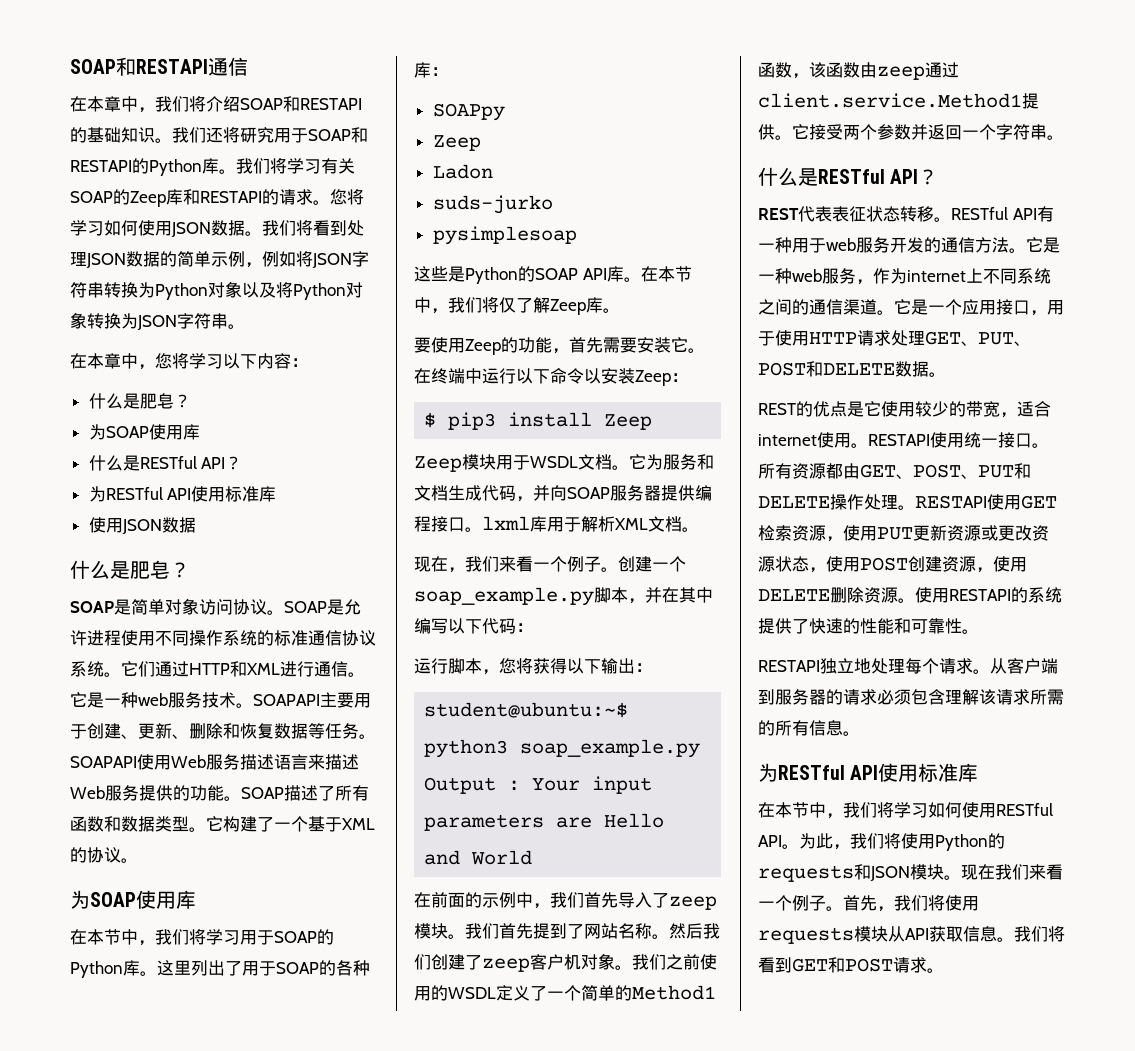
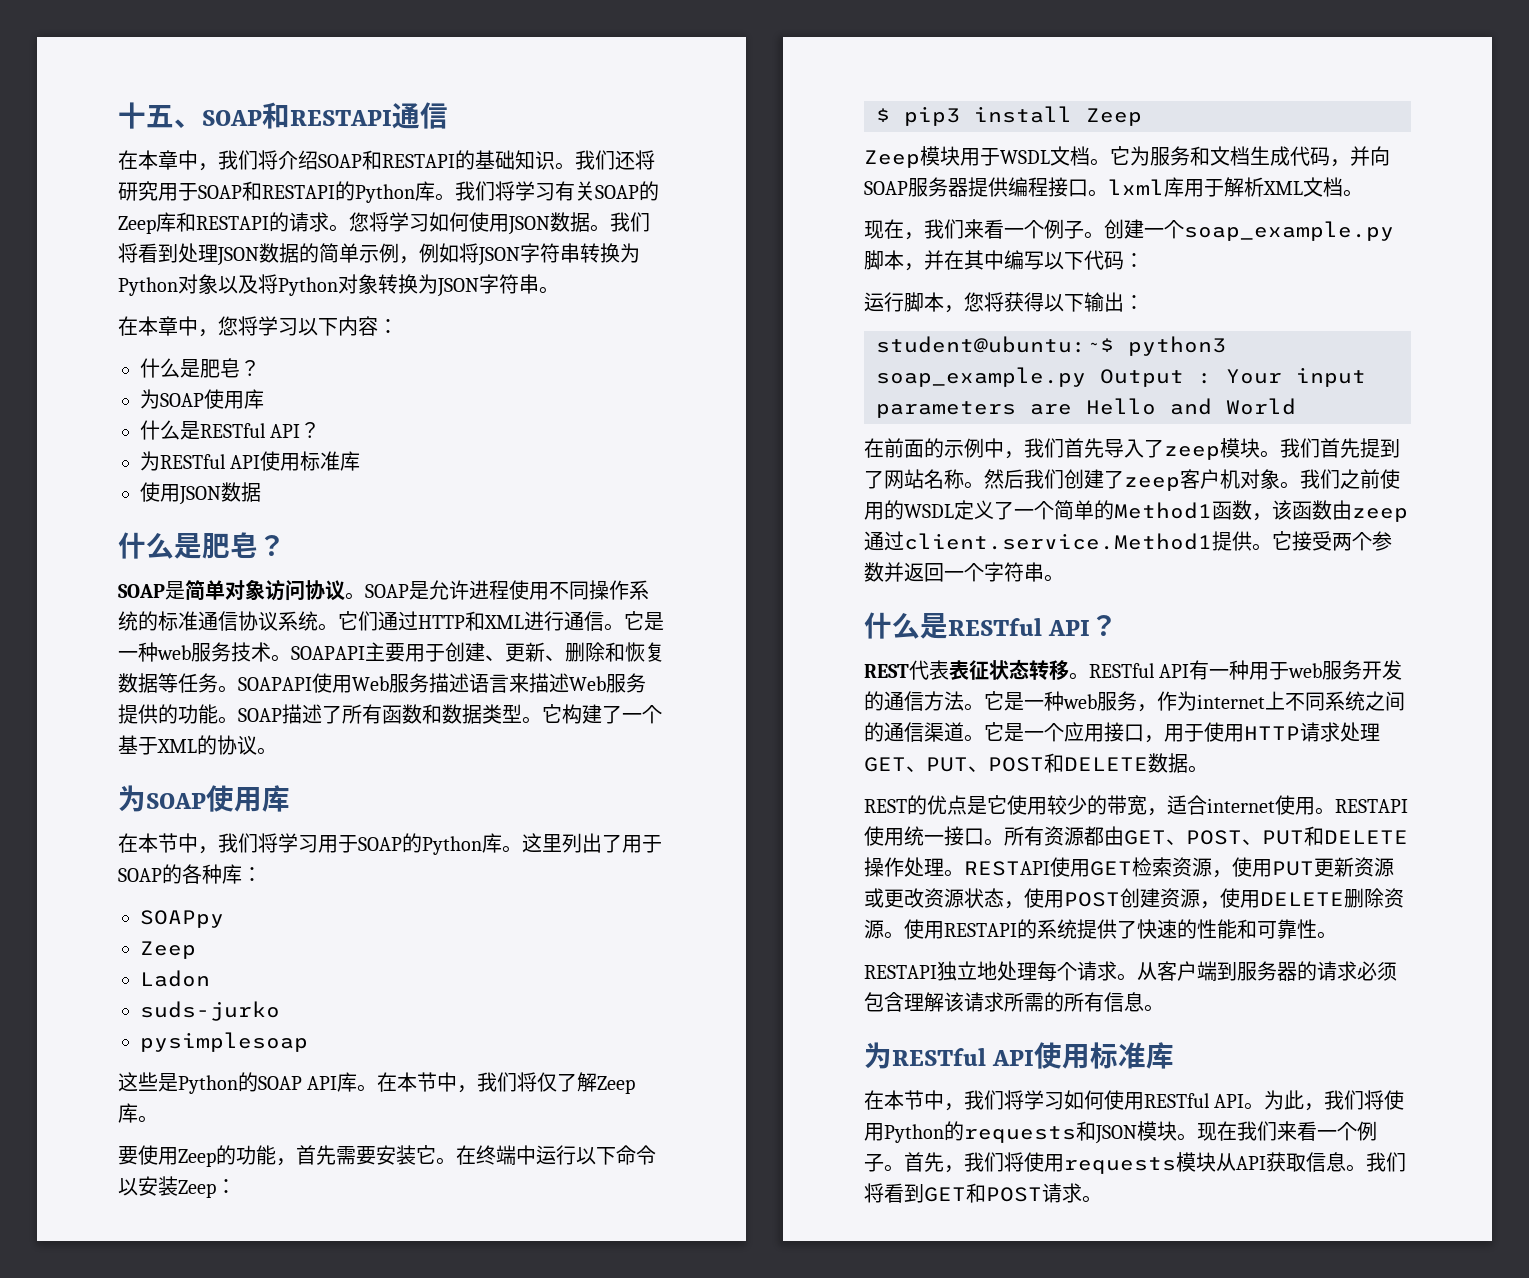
(70, 66) none -> [118,102,202,129] 十五、

